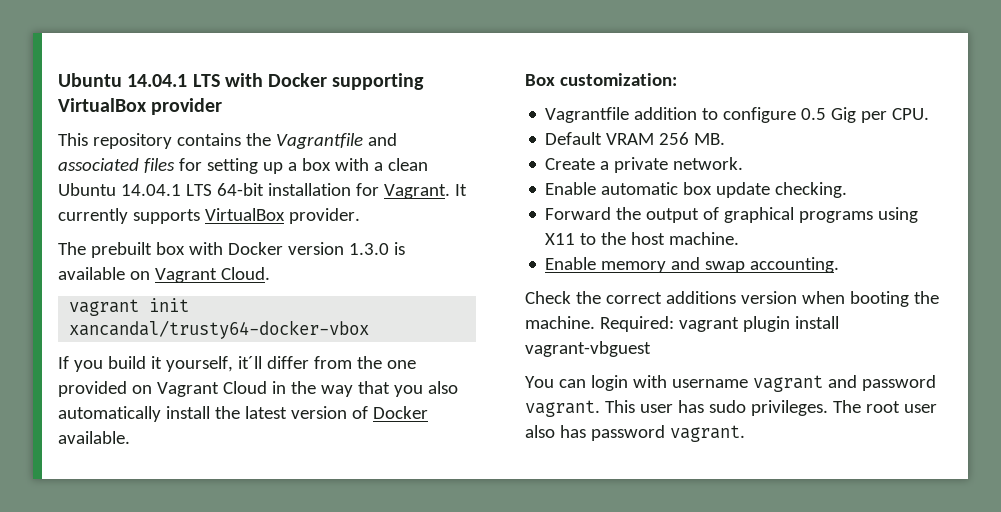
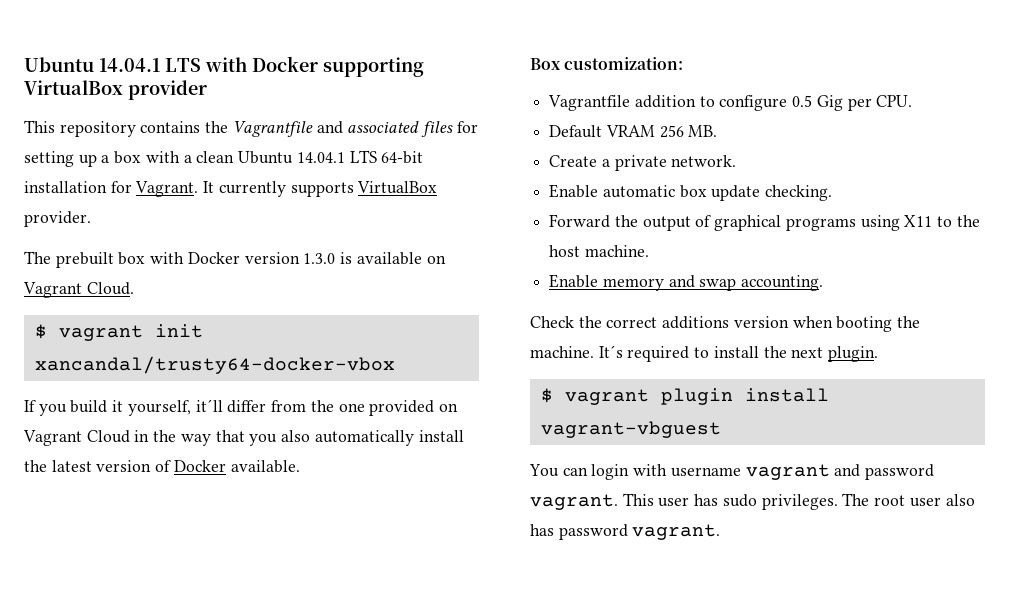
(270, 273) none -> [34,324,47,339] $
[599,316,674,332] Required: -> [598,345,879,362] [540,388,553,403] It´s required to install the next plugin. // $

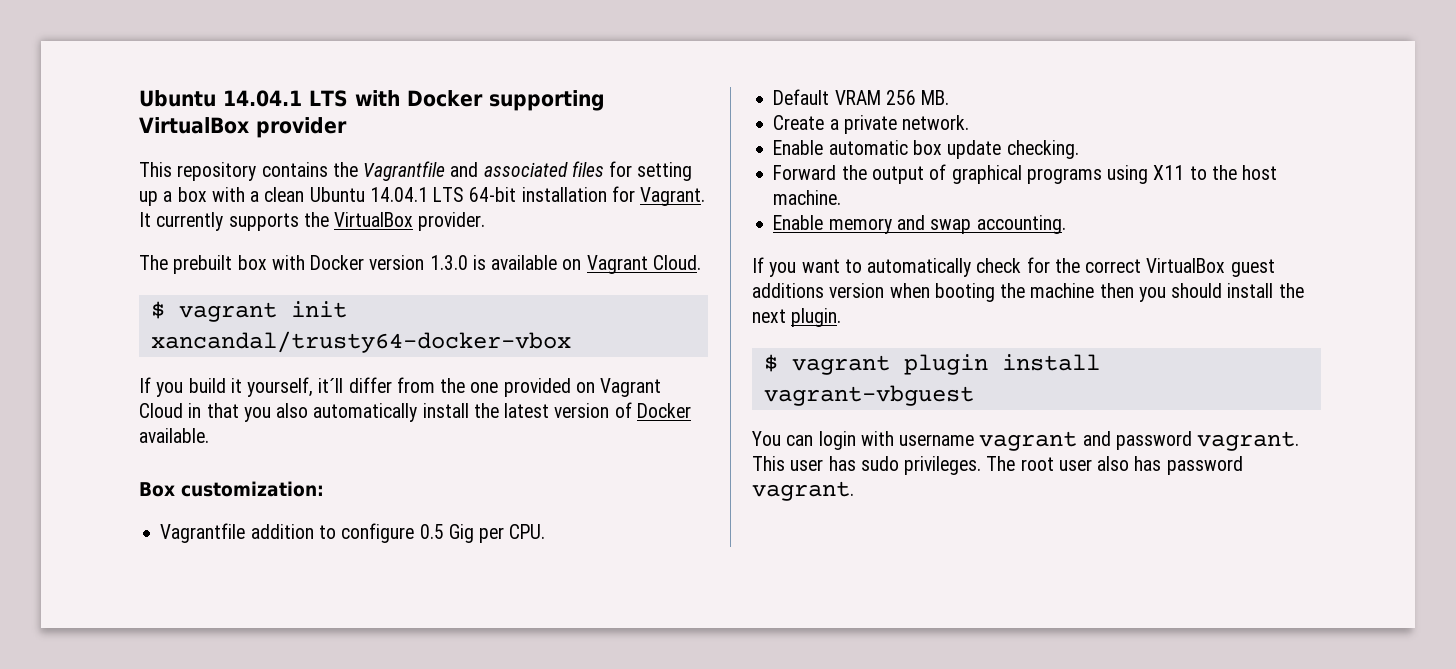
(354, 189) none -> [303,212,329,227] the
[153,430,211,446] the way -> (202, 410) none
[530,316,658,328] Check the correct -> [752,257,1275,277] If you want to automatically check for the correct VirtualBox guest
[530,345,710,362] machine. It´s required to -> [1030,283,1223,302] machine then you should

